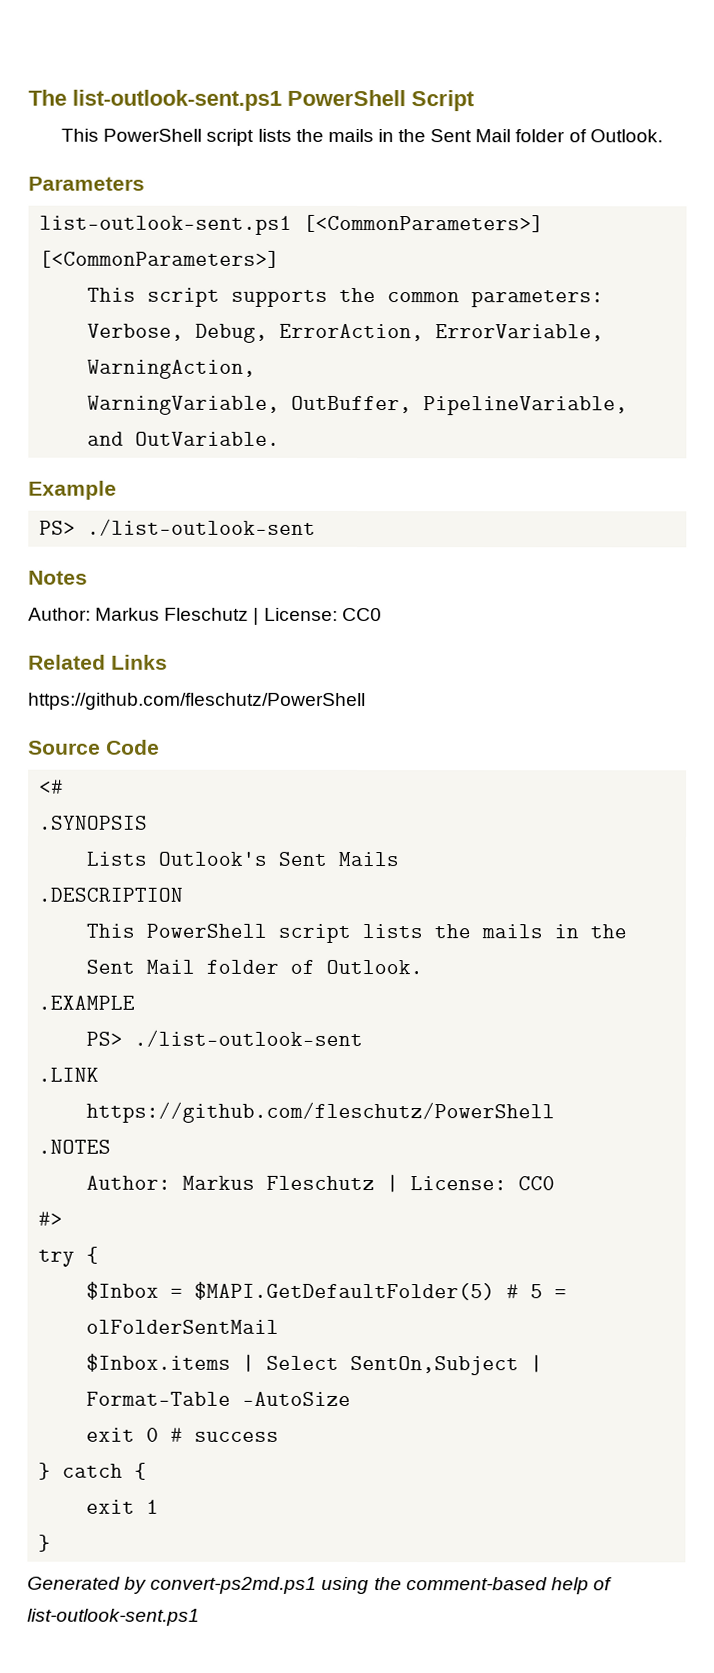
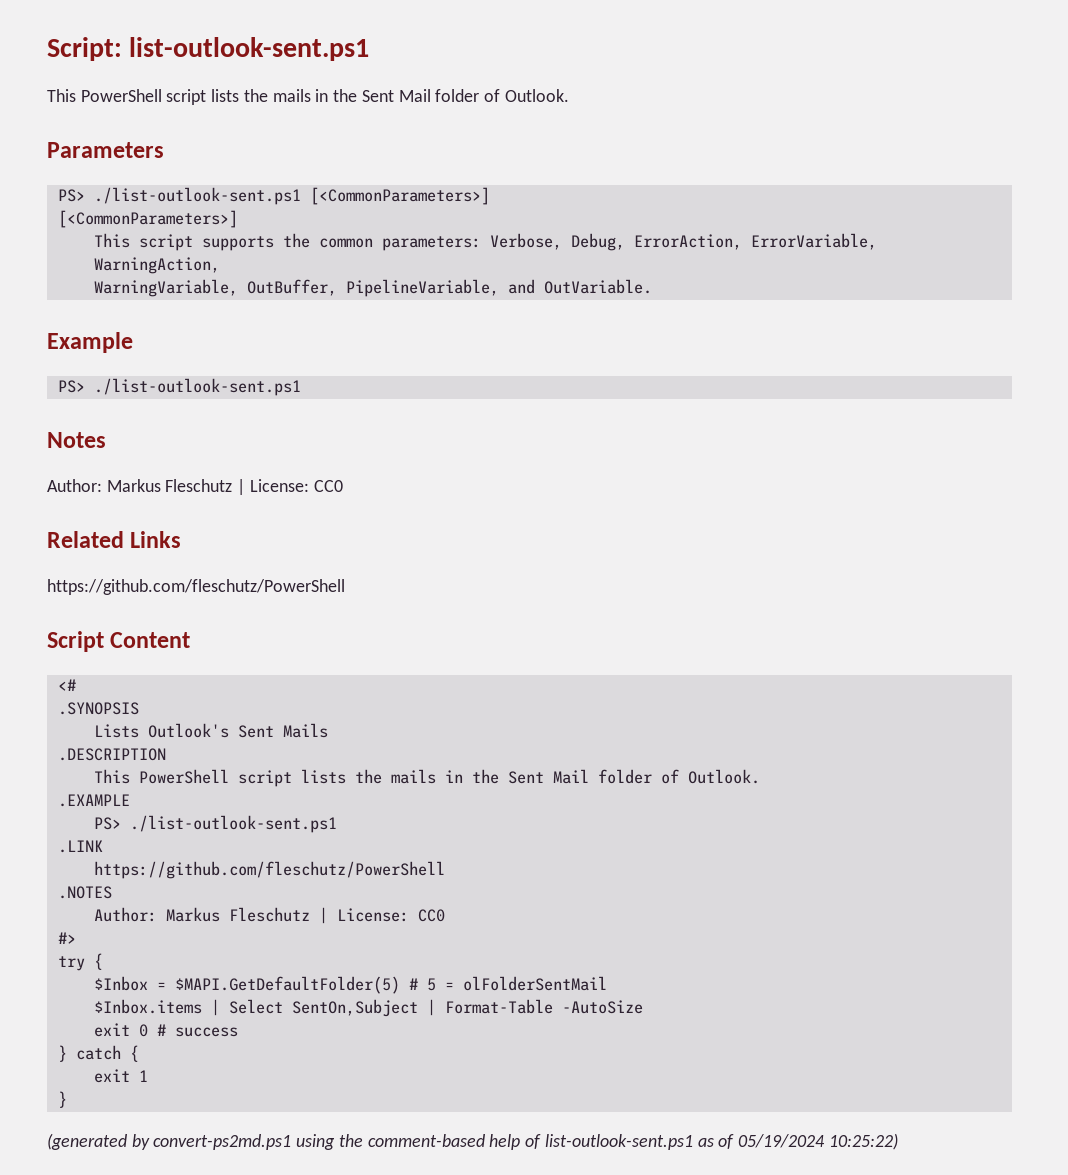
[28,89,475,112] The list-outlook-sent.ps1 PowerShell Script -> [47,37,370,61] Script: list-outlook-sent.ps1
[39,215,293,235] list-outlook-sent.ps1 -> [57,187,301,205] PS> ./list-outlook-sent.ps1
[87,518,317,536] ./list-outlook-sent -> [93,378,301,396] ./list-outlook-sent.ps1
[28,739,160,755] Source Code -> [47,631,191,652] Script Content
[134,1029,364,1048] ./list-outlook-sent -> [129,815,337,833] ./list-outlook-sent.ps1
[27,1576,121,1590] Generated -> [47,1133,127,1150] (generated
(200, 1617) none -> [697,1133,898,1150] as of 05/19/2024 10:25:22)

